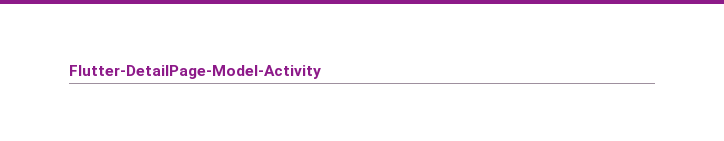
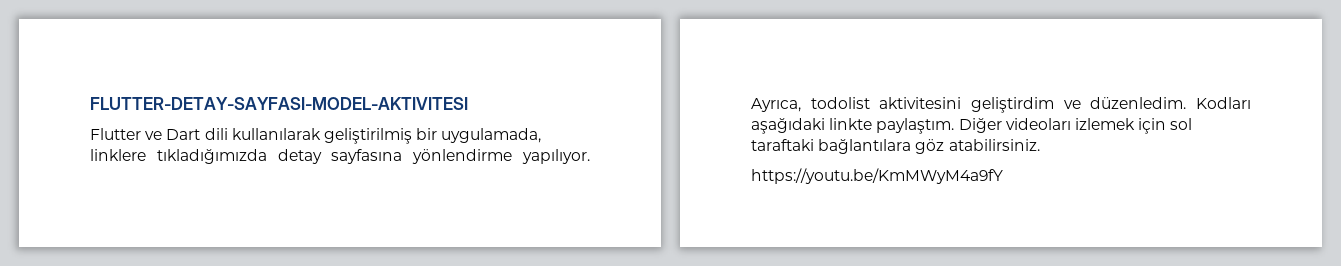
[69,65,321,79] Flutter-DetailPage-Model-Activity -> [90,97,468,110] [90,128,542,144] [90,149,590,164] [751,97,1251,113] [751,118,1193,134] [751,139,1040,154] [751,168,1003,184] FLUTTER-DETAY-SAYFASI-MODEL-AKTIVITESI // Flutter ve Dart dili kullanılarak geliştirilmiş bir uygulamada, linklere tıkladığımızda detay sayfasına yönlendirme yapılıyor. Ayrıca, todolist aktivitesini geliştirdim ve düzenledim. Kodları aşağıdaki linkte paylaştım. Diğer videoları izlemek için sol taraftaki bağlantılara göz atabilirsiniz. // https://youtu.be/KmMWyM4a9fY

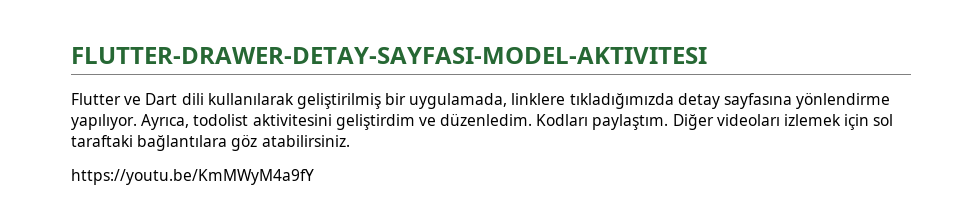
[90,97,468,110] FLUTTER-DETAY-SAYFASI-MODEL-AKTIVITESI -> [71,47,707,64] FLUTTER-DRAWER-DETAY-SAYFASI-MODEL-AKTIVITESI
[751,118,873,134] aşağıdaki linkte -> (589, 120) none

